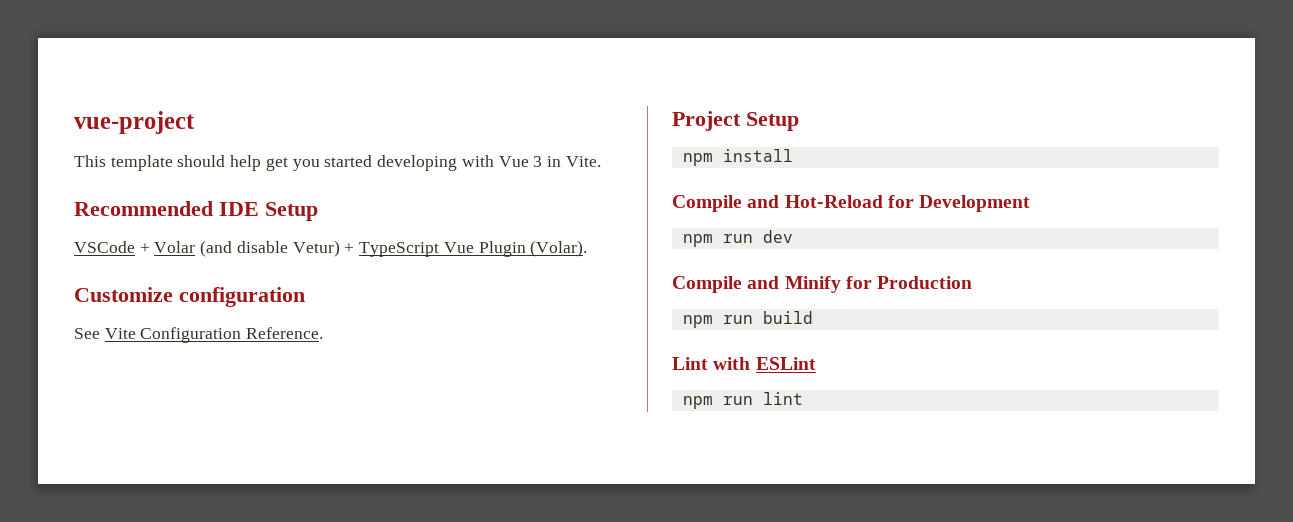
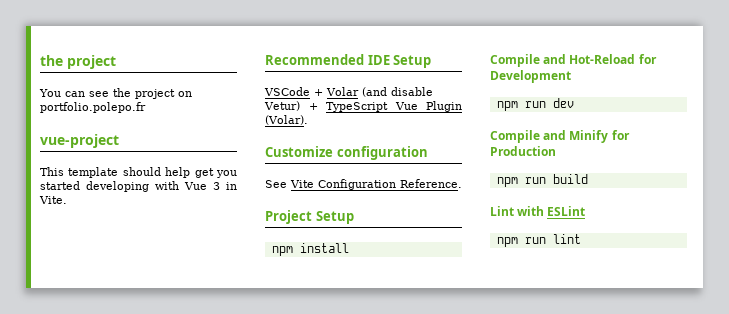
(74, 122) none -> [40,55,116,69] [39,88,192,99] [40,102,146,113] the project // You can see the project on portfolio.polepo.fr //

